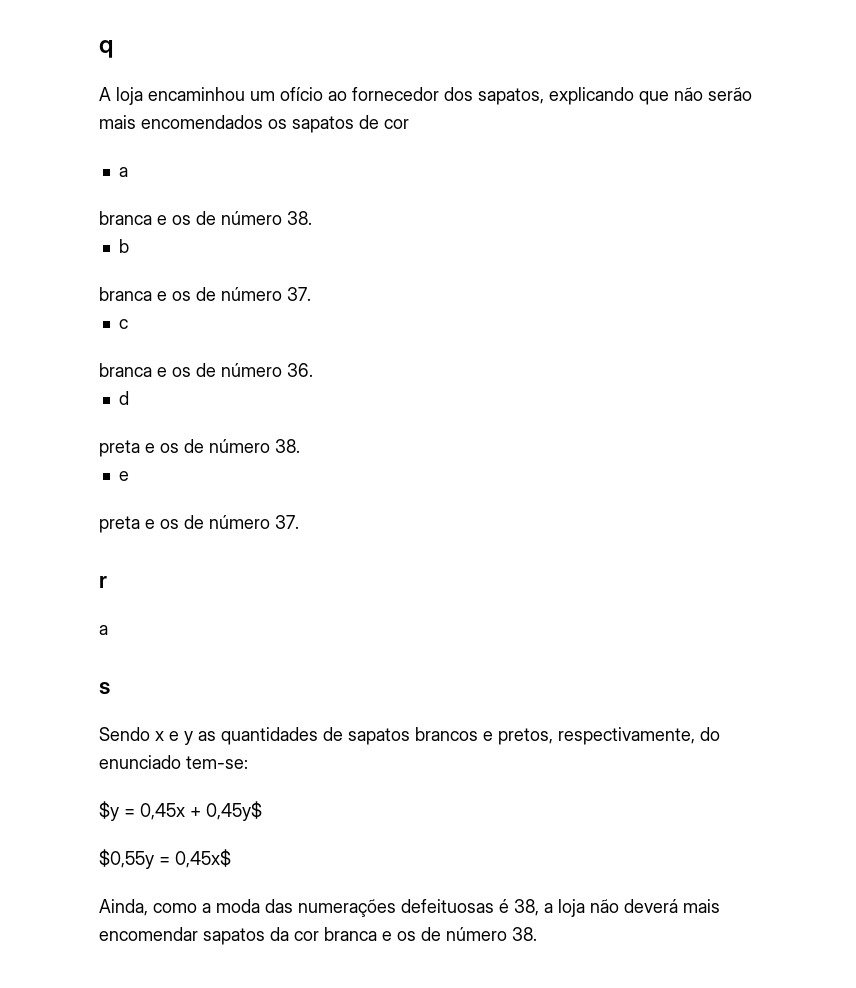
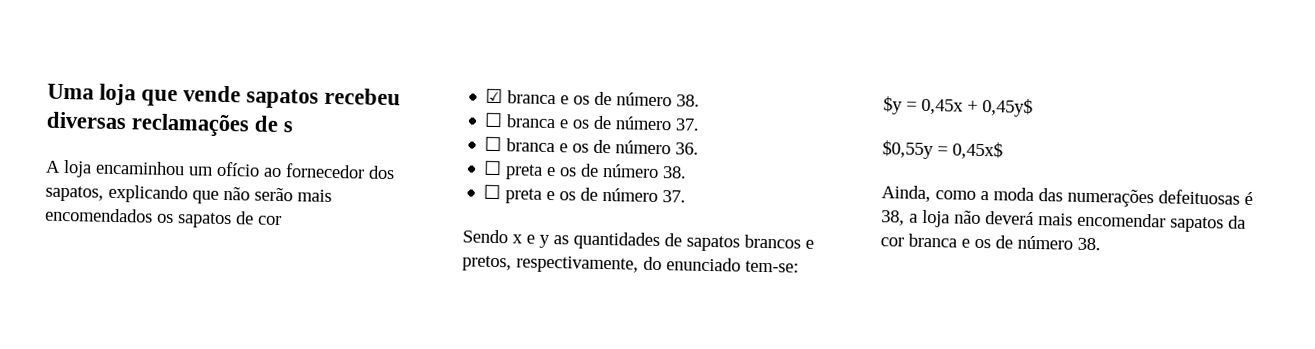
[99,40,113,58] q -> [47,83,402,109] [46,111,294,138] Uma loja que vende sapatos recebeu diversas reclamações de s
[118,167,128,177] a // -> [485,88,504,104] ☑
[118,239,129,253] b // -> [484,112,504,128] ☐
[118,319,128,329] c // -> [484,136,503,152] ☐
[118,391,129,405] d // -> [483,160,503,176] ☐
[118,471,129,481] e // -> [483,184,502,200] ☐
[99,576,107,588] [99,625,108,635] [99,682,110,695] // r // a // s -> (687, 196) none

